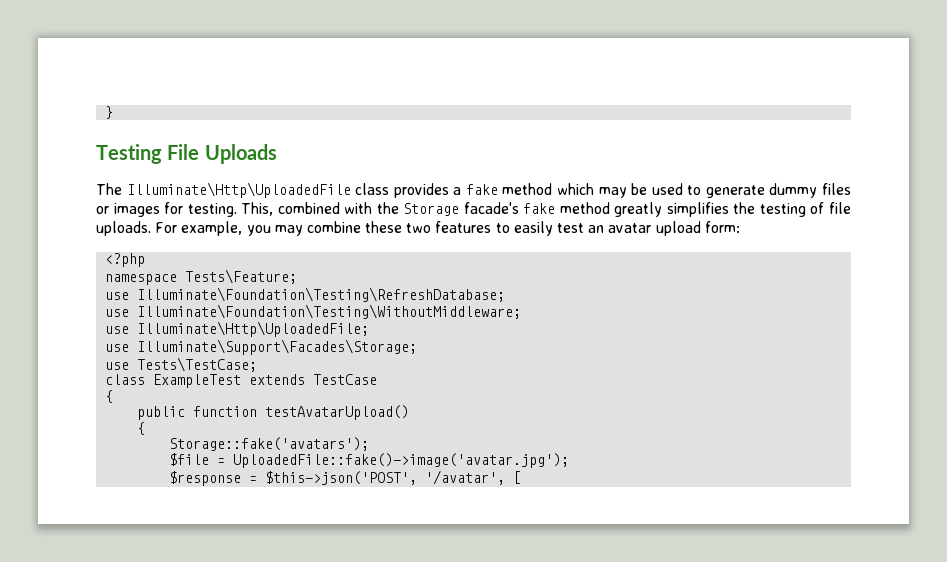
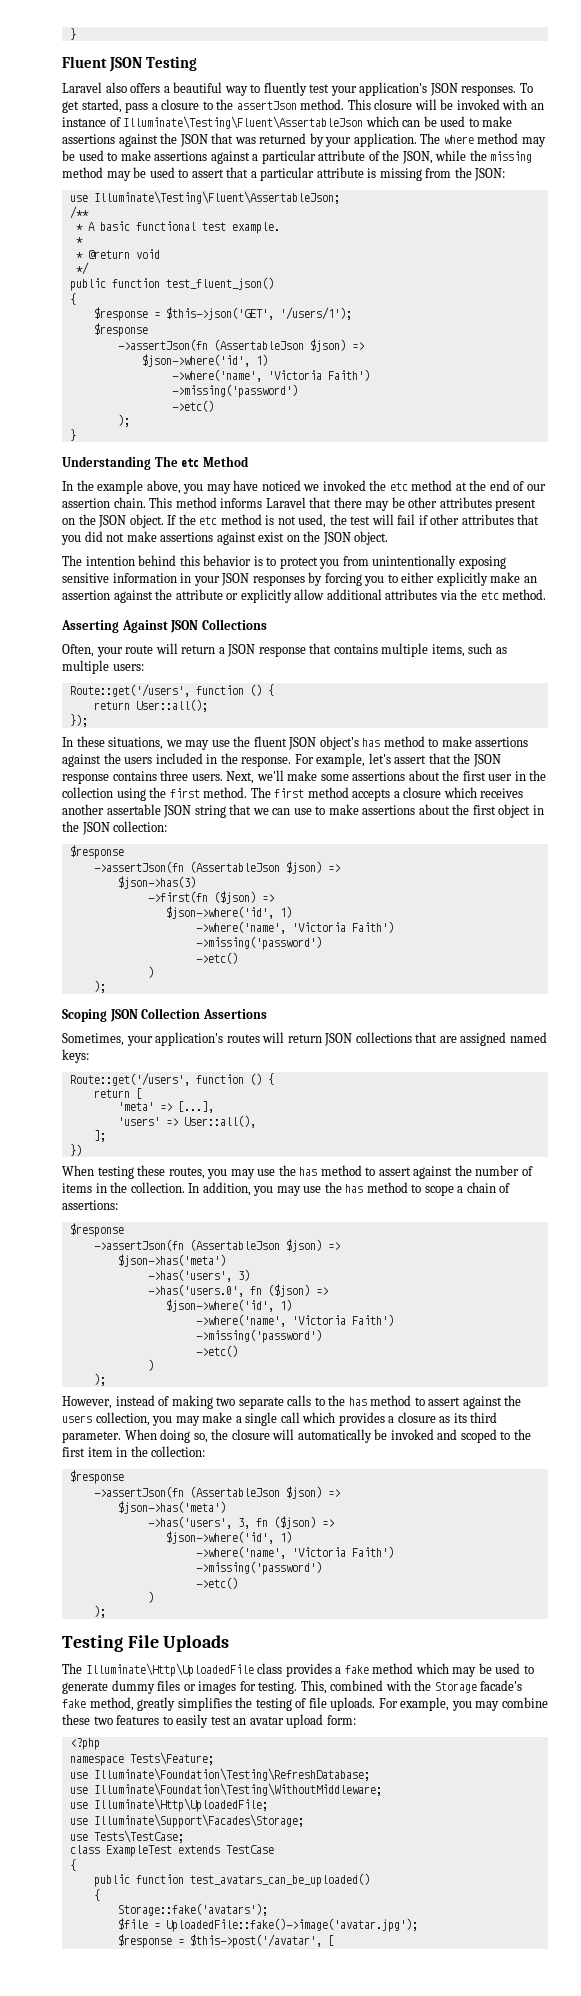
[105,106,114,119] } -> [69,28,76,40] [62,56,198,72] [62,82,533,96] [62,99,544,113] [62,116,513,129] [62,133,546,147] [62,150,533,164] [62,167,506,181] [69,191,340,204] [69,206,89,219] [75,221,280,234] [75,237,83,244] [75,249,160,259] [75,262,89,275] [69,277,274,291] [69,293,76,305] [93,307,352,321] [93,323,148,337] [117,339,364,352] [141,354,268,367] [171,369,370,382] [171,384,298,398] [171,400,214,412] [117,414,130,427] [69,429,76,441] [62,456,249,470] [62,480,546,494] [62,497,537,511] [62,514,540,528] [61,531,389,545] [62,555,506,569] [62,572,537,586] [62,589,547,603] [61,619,267,633] [62,643,507,657] [62,660,144,674] [69,684,274,697] [93,699,208,712] [69,714,88,727] [62,736,529,750] [62,753,501,767] [62,770,547,784] [62,787,524,801] [62,804,544,818] [62,821,168,835] [69,845,124,859] [93,861,340,874] [117,876,196,889] [147,891,274,904] [165,906,292,919] [195,921,394,934] [195,936,322,950] [195,952,238,964] [147,966,154,978] [93,980,106,993] [62,1008,267,1022] [62,1032,547,1046] [62,1049,89,1063] [69,1073,274,1086] [93,1088,142,1099] [117,1101,214,1113] [117,1115,256,1128] [93,1130,106,1142] [69,1144,82,1156] [62,1165,533,1179] [62,1182,511,1196] [62,1200,118,1210] [69,1223,124,1237] [93,1239,340,1252] [117,1254,226,1267] [147,1269,250,1282] [147,1284,328,1297] [165,1299,292,1312] [195,1314,394,1327] [195,1329,322,1343] [195,1345,238,1357] [147,1359,154,1371] [93,1373,106,1386] [62,1395,522,1409] [62,1412,498,1426] [62,1429,531,1443] [62,1446,206,1457] [69,1470,124,1484] [93,1486,340,1499] [117,1501,226,1514] [147,1516,334,1529] [165,1531,292,1544] [195,1546,394,1559] [195,1561,322,1575] [195,1577,238,1589] [147,1591,154,1603] [93,1605,106,1618] } // Fluent JSON Testing // Laravel also offers a beautiful way to fluently test your application's JSON responses. To get started, pass a closure to the assertJson method. This closure will be invoked with an instance of Illuminate\Testing\Fluent\AssertableJson which can be used to make assertions against the JSON that was returned by your application. The where method may be used to make assertions against a particular attribute of the JSON, while the missing method may be used to assert that a particular attribute is missing from the JSON: // use Illuminate\Testing\Fluent\AssertableJson; // /** // * A basic functional test example. // * // * @return void // */ // public function test_fluent_json() // { // $response = $this->json('GET', '/users/1'); // $response // ->assertJson(fn (AssertableJson $json) => // $json->where('id', 1) // ->where('name', 'Victoria Faith') // ->missing('password') // ->etc() // ); // } // Understanding The etc Method // In the example above, you may have noticed we invoked the etc method at the end of our assertion chain. This method informs Laravel that there may be other attributes present on the JSON object. If the etc method is not used, the test will fail if other attributes that you did not make assertions against exist on the JSON object. // The intention behind this behavior is to protect you from unintentionally exposing sensitive information in your JSON responses by forcing you to either explicitly make an assertion against the attribute or explicitly allow additional attributes via the etc method. // Asserting Against JSON Collections // Often, your route will return a JSON response that contains multiple items, such as multiple users: // Route::get('/users', function () { // return User::all(); // }); // In these situations, we may use the fluent JSON object's has method to make assertions against the users included in the response. For example, let's assert that the JSON response contains three users. Next, we'll make some assertions about the first user in the collection using the first method. The first method accepts a closure which receives another assertable JSON string that we can use to make assertions about the first object in the JSON collection: // $response // ->assertJson(fn (AssertableJson $json) => // $json->has(3) // ->first(fn ($json) => // $json->where('id', 1) // ->where('name', 'Victoria Faith') // ->missing('password') // ->etc() // ) // ); // Scoping JSON Collection Assertions // Sometimes, your application's routes will return JSON collections that are assigned named keys: // Route::get('/users', function () { // return [ // 'meta' => [...], // 'users' => User::all(), // ]; // }) // When testing these routes, you may use the has method to assert against the number of items in the collection. In addition, you may use the has method to scope a chain of assertions: // $response // ->assertJson(fn (AssertableJson $json) => // $json->has('meta') // ->has('users', 3) // ->has('users.0', fn ($json) => // $json->where('id', 1) // ->where('name', 'Victoria Faith') // ->missing('password') // ->etc() // ) // ); // However, instead of making two separate calls to the has method to assert against the users collection, you may make a single call which provides a closure as its third parameter. When doing so, the closure will automatically be invoked and scoped to the first item in the collection: // $response // ->assertJson(fn (AssertableJson $json) => // $json->has('meta') // ->has('users', 3, fn ($json) => // $json->where('id', 1) // ->where('name', 'Victoria Faith') // ->missing('password') // ->etc() // ) // );
[559,202,610,214] method -> [89,1697,134,1711] method,
[265,405,410,420] testAvatarUpload() -> [189,1873,370,1887] test_avatars_can_be_uploaded()
[265,470,506,485] $this->json('POST', '/avatar', -> [189,1934,322,1948] $this->post('/avatar',

